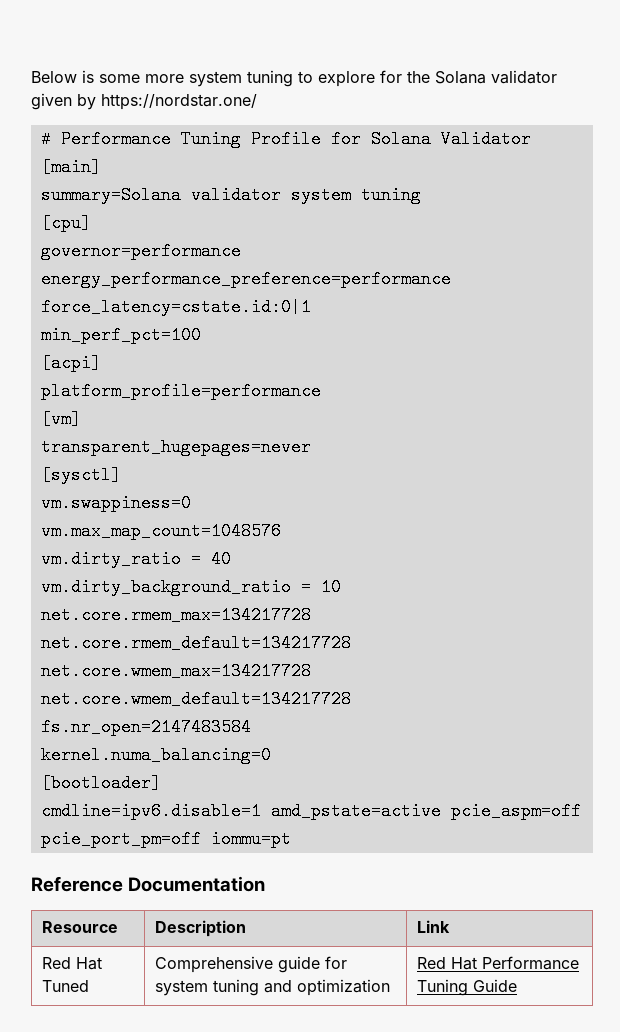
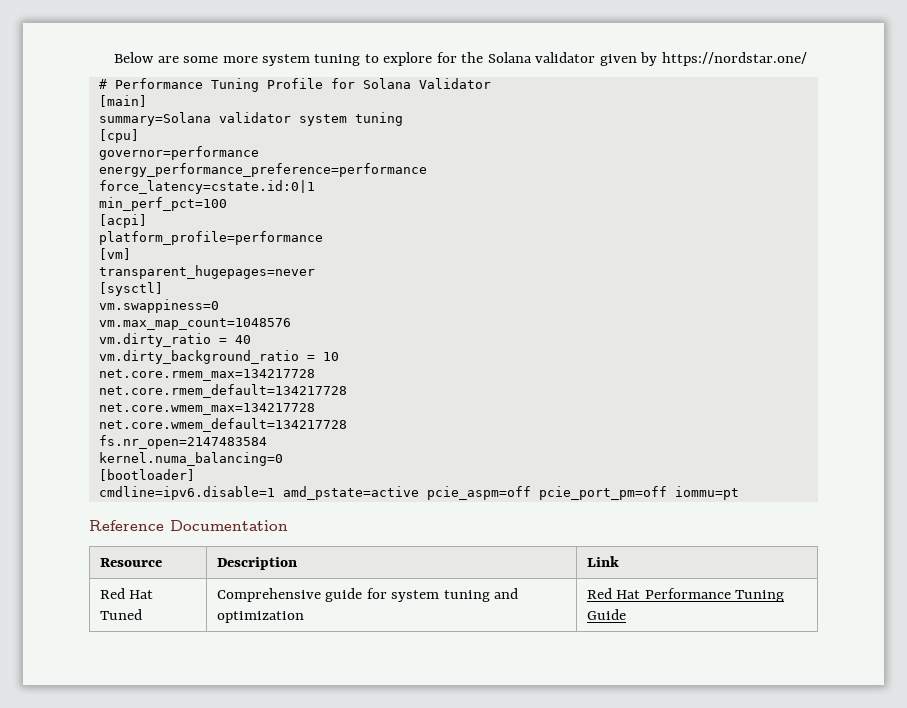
[82,70,94,83] is -> [157,56,179,63] are

